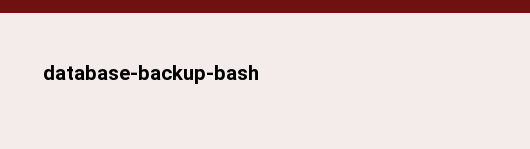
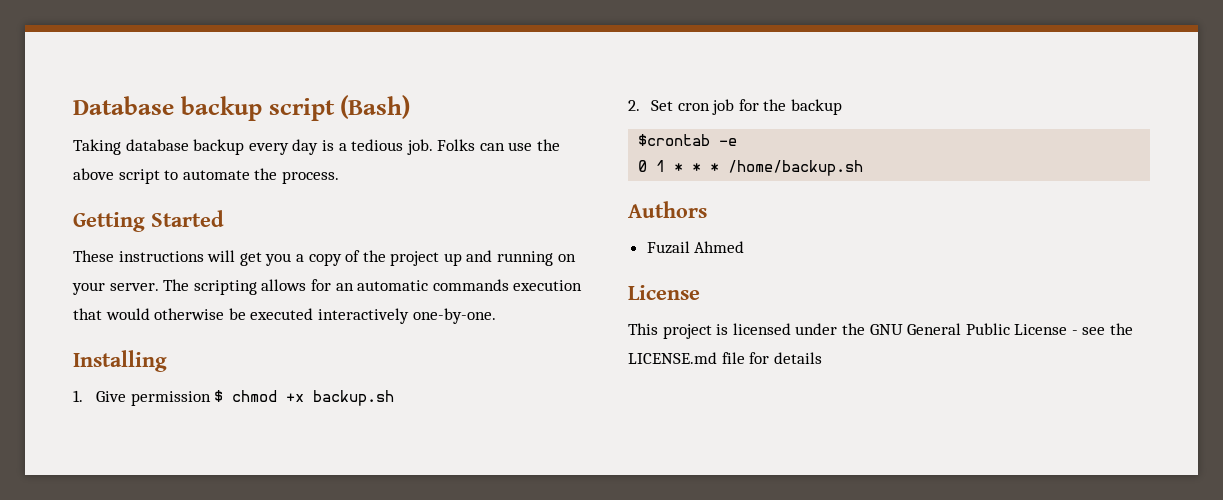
[43,65,259,84] database-backup-bash -> [73,95,411,121] [73,139,561,155] [73,168,339,184] [73,210,224,232] [73,250,576,266] [72,279,583,295] [73,308,496,324] [73,350,167,372] [73,390,395,406] [628,99,842,115] [638,134,738,146] [638,160,864,176] [628,201,707,218] [646,241,745,254] [628,285,700,300] [628,323,1134,339] [628,352,822,364] Database backup script (Bash) // Taking database backup every day is a tedious job. Folks can use the above script to automate the process. // Getting Started // These instructions will get you a copy of the project up and running on your server. The scripting allows for an automatic commands execution that would otherwise be executed interactively one-by-one. // Installing // 1. Give permission $ chmod +x backup.sh // 2. Set cron job for the backup // $crontab -e // 0 1 * * * /home/backup.sh // Authors // Fuzail Ahmed // License // This project is licensed under the GNU General Public License - see the LICENSE.md file for details

